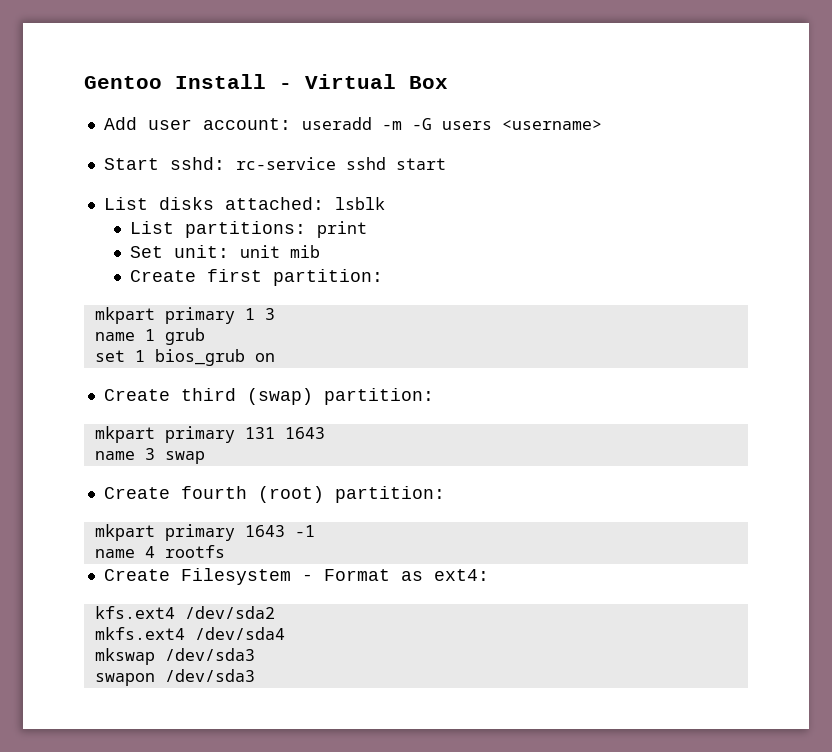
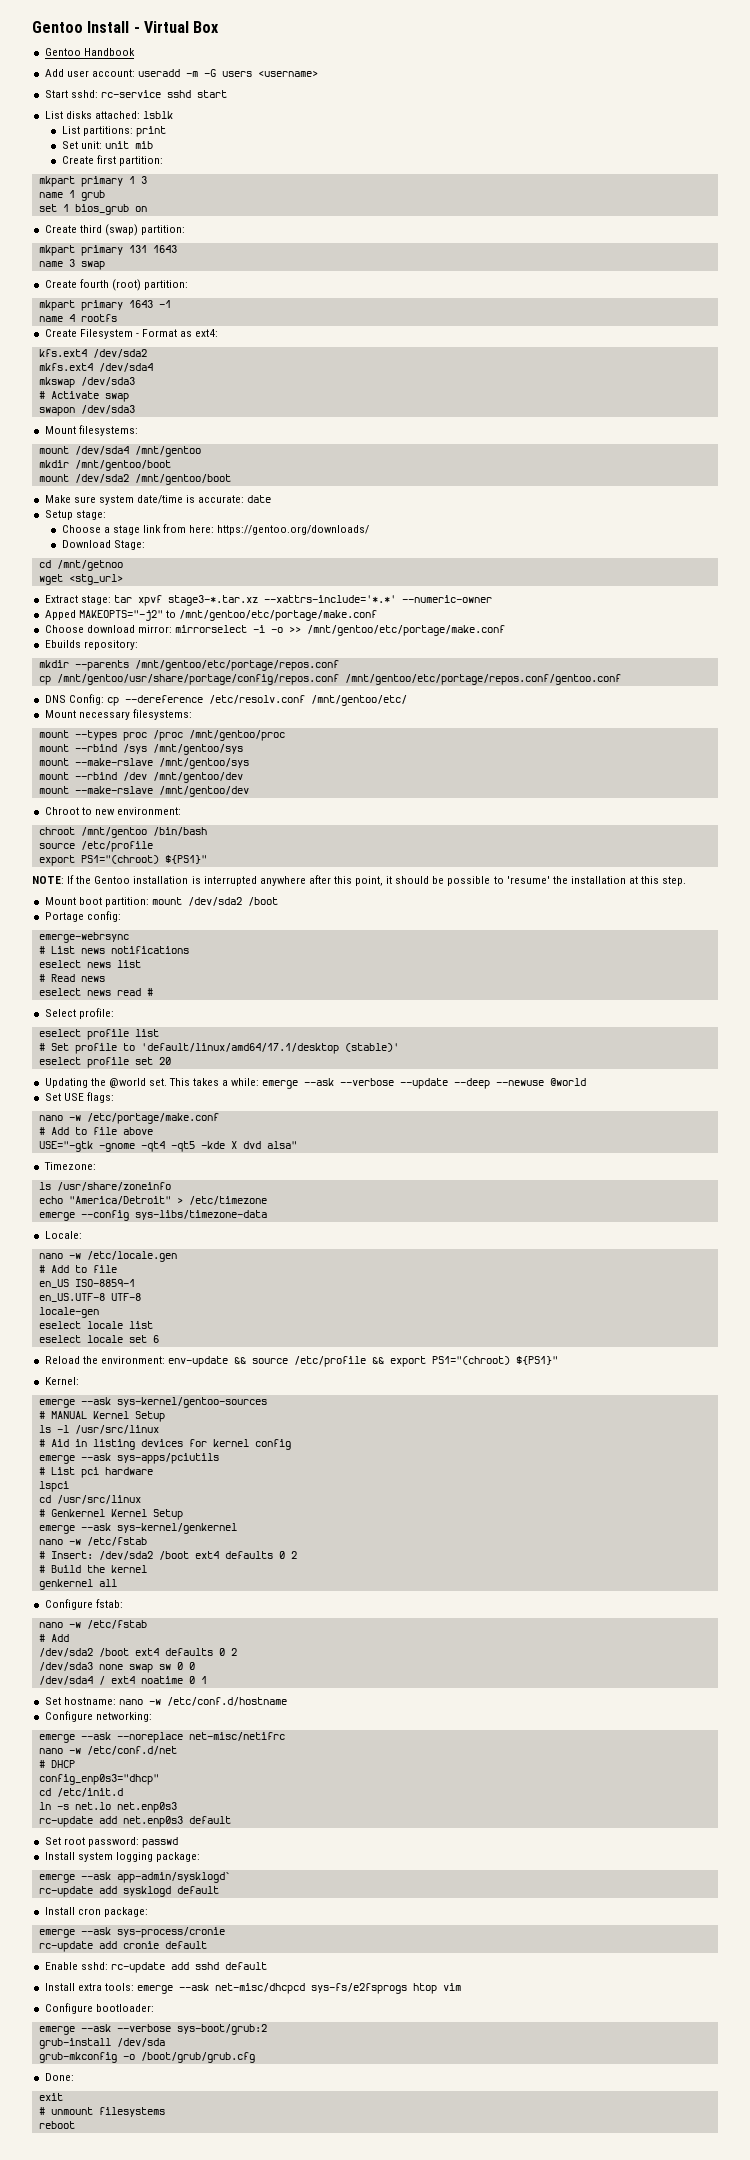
(448, 82) none -> [44,48,135,56] // Gentoo Handbook
(255, 654) none -> [38,391,129,402] // # Activate swap
(255, 675) none -> [44,425,138,436] [38,446,201,457] [38,460,171,471] [38,474,231,485] [44,495,272,505] [44,510,106,520] [61,524,370,535] [61,540,145,550] [38,560,123,571] [38,574,123,585] [44,595,492,606] [44,610,377,621] [44,625,505,636] [44,640,138,650] [38,660,339,671] [38,674,621,685] [44,694,407,706] [44,709,192,720] [38,730,285,741] [38,744,243,755] [38,758,249,769] [38,772,243,783] [38,786,249,797] [44,807,181,815] [38,827,207,838] [38,841,153,852] [38,855,207,866] [32,875,687,886] [44,897,278,907] [44,911,121,922] [38,932,129,943] [38,946,189,954] [38,960,141,968] [38,974,105,982] [38,988,153,996] [44,1008,114,1019] [38,1029,159,1040] [38,1043,399,1054] [38,1057,171,1068] [44,1078,587,1089] [44,1092,114,1103] [38,1113,219,1124] [38,1127,153,1135] [38,1141,297,1152] [43,1162,96,1170] [38,1182,171,1191] [38,1196,267,1205] [38,1210,267,1221] [44,1231,82,1239] [38,1251,177,1262] [38,1265,117,1273] [38,1279,135,1288] [38,1293,141,1302] [38,1307,99,1318] [38,1321,153,1329] [38,1335,159,1343] [44,1356,558,1367] [44,1377,79,1385] [38,1397,267,1408] [38,1411,165,1422] [38,1425,159,1434] [38,1439,291,1450] [38,1453,219,1464] [38,1467,153,1478] [38,1481,69,1492] [38,1495,141,1504] [38,1509,183,1520] [38,1523,237,1534] [38,1537,147,1546] [38,1551,297,1560] [38,1565,147,1573] [38,1579,117,1590] [44,1599,123,1610] [38,1620,147,1629] [38,1634,69,1642] [38,1648,237,1657] [38,1662,195,1673] [38,1676,207,1685] [44,1697,287,1706] [44,1711,152,1722] [38,1732,285,1743] [38,1746,177,1755] [38,1760,75,1768] [38,1774,159,1785] [38,1788,123,1797] [38,1802,177,1813] [38,1816,231,1827] [44,1837,178,1848] [44,1852,200,1862] [38,1872,231,1883] [38,1886,219,1897] [44,1907,148,1917] [38,1927,225,1938] [38,1941,207,1952] [44,1962,267,1973] [44,1983,461,1994] [44,2003,154,2014] [38,2024,267,2035] [38,2038,165,2049] [38,2052,255,2063] [44,2073,74,2081] [38,2093,63,2101] [38,2107,165,2117] [38,2121,75,2129] // Mount filesystems: // mount /dev/sda4 /mnt/gentoo // mkdir /mnt/gentoo/boot // mount /dev/sda2 /mnt/gentoo/boot // Make sure system date/time is accurate: date // Setup stage: // Choose a stage link from here: https://gentoo.org/downloads/ // Download Stage: // cd /mnt/getnoo // wget <stg_url> // Extract stage: tar xpvf stage3-*.tar.xz --xattrs-include='*.*' --numeric-owner // Apped MAKEOPTS="-j2" to /mnt/gentoo/etc/portage/make.conf // Choose download mirror: mirrorselect -i -o >> /mnt/gentoo/etc/portage/make.conf // Ebuilds repository: // mkdir --parents /mnt/gentoo/etc/portage/repos.conf // cp /mnt/gentoo/usr/share/portage/config/repos.conf /mnt/gentoo/etc/portage/repos.conf/gentoo.conf // DNS Config: cp --dereference /etc/resolv.conf /mnt/gentoo/etc/ // Mount necessary filesystems: // mount --types proc /proc /mnt/gentoo/proc // mount --rbind /sys /mnt/gentoo/sys // mount --make-rslave /mnt/gentoo/sys // mount --rbind /dev /mnt/gentoo/dev // mount --make-rslave /mnt/gentoo/dev // Chroot to new environment: // chroot /mnt/gentoo /bin/bash // source /etc/profile // export PS1="(chroot) ${PS1}" // NOTE: If the Gentoo installation is interrupted anywhere after this point, it should be possible to 'resume' the installation at this step. // Mount boot partition: mount /dev/sda2 /boot // Portage config: // emerge-webrsync // # List news notifications // eselect news list // # Read news // eselect news read # // Select profile: // eselect profile list // # Set profile to 'default/linux/amd64/17.1/desktop (stable)' // eselect profile set 20 // Updating the @world set. This takes a while: emerge --ask --verbose --update --deep --newuse @world // Set USE flags: // nano -w /etc/portage/make.conf // # Add to file above // USE="-gtk -gnome -qt4 -qt5 -kde X dvd alsa" // Timezone: // ls /usr/share/zoneinfo // echo "America/Detroit" > /etc/timezone // emerge --config sys-libs/timezone-data // Locale: // nano -w /etc/locale.gen // # Add to file // en_US ISO-8859-1 // en_US.UTF-8 UTF-8 // locale-gen // eselect locale list // eselect locale set 6 // Reload the environment: env-update && source /etc/profile && export PS1="(chroot) ${PS1}" // Kernel: // emerge --ask sys-kernel/gentoo-sources // # MANUAL Kernel Setup // ls -l /usr/src/linux // # Aid in listing devices for kernel config // emerge --ask sys-apps/pciutils // # List pci hardware // lspci // cd /usr/src/linux // # Genkernel Kernel Setup // emerge --ask sys-kernel/genkernel // nano -w /etc/fstab // # Insert: /dev/sda2 /boot ext4 defaults 0 2 // # Build the kernel // genkernel all // Configure fstab: // nano -w /etc/fstab // # Add // /dev/sda2 /boot ext4 defaults 0 2 // /dev/sda3 none swap sw 0 0 // /dev/sda4 / ext4 noatime 0 1 // Set hostname: nano -w /etc/conf.d/hostname // Configure networking: // emerge --ask --noreplace net-misc/netifrc // nano -w /etc/conf.d/net // # DHCP // config_enp0s3="dhcp" // cd /etc/init.d // ln -s net.lo net.enp0s3 // rc-update add net.enp0s3 default // Set root password: passwd // Install system logging package: // emerge --ask app-admin/sysklogd` // rc-update add sysklogd default // Install cron package: // emerge --ask sys-process/cronie // rc-update add cronie default // Enable sshd: rc-update add sshd default // Install extra tools: emerge --ask net-misc/dhcpcd sys-fs/e2fsprogs htop vim // Configure bootloader: // emerge --ask --verbose sys-boot/grub:2 // grub-install /dev/sda // grub-mkconfig -o /boot/grub/grub.cfg // Done: // exit // # unmount filesystems // reboot

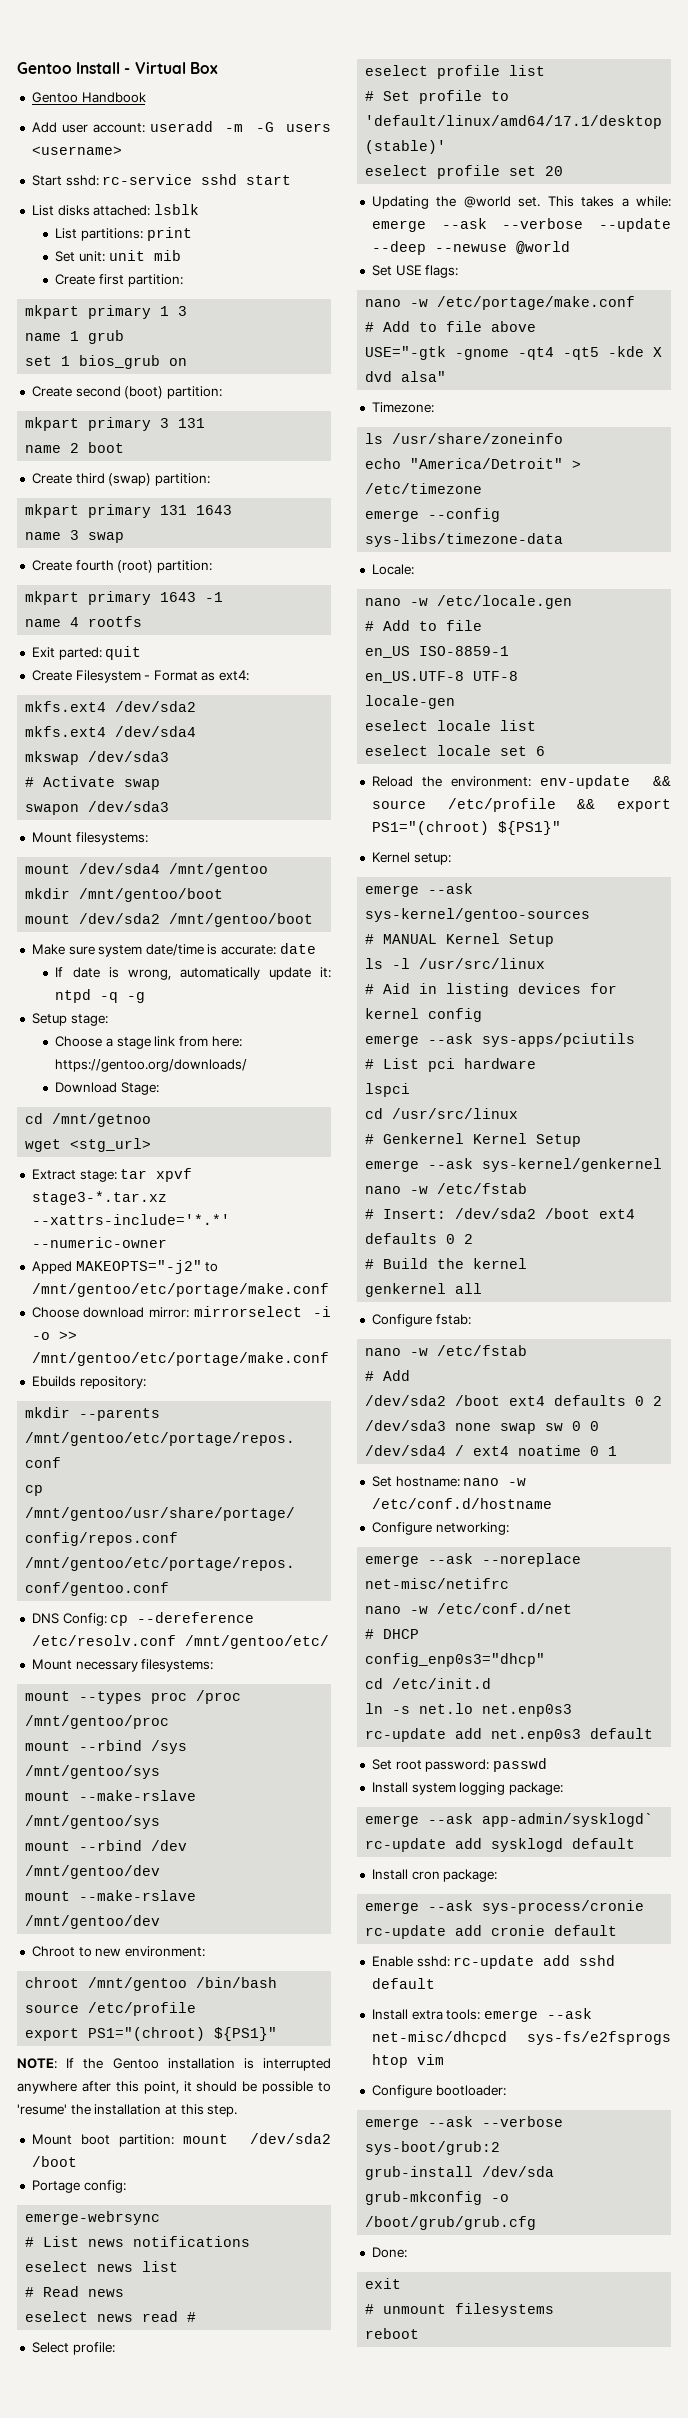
(147, 209) none -> [31,386,222,399] [25,417,206,431] [25,442,125,453] // Create second (boot) partition: // mkpart primary 3 131 // name 2 boot
(117, 318) none -> [31,646,142,660] // Exit parted: quit
[38,349,87,357] kfs.ext4 -> [25,701,107,712] mkfs.ext4
(272, 499) none -> [55,967,331,980] [55,989,146,1003] // If date is wrong, automatically update it: ntpd -q -g
[44,1377,79,1385] Kernel: -> [371,852,451,865] Kernel setup:

